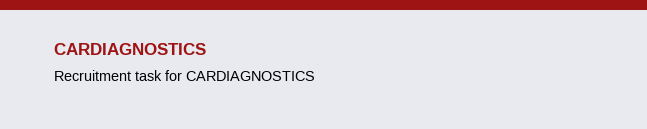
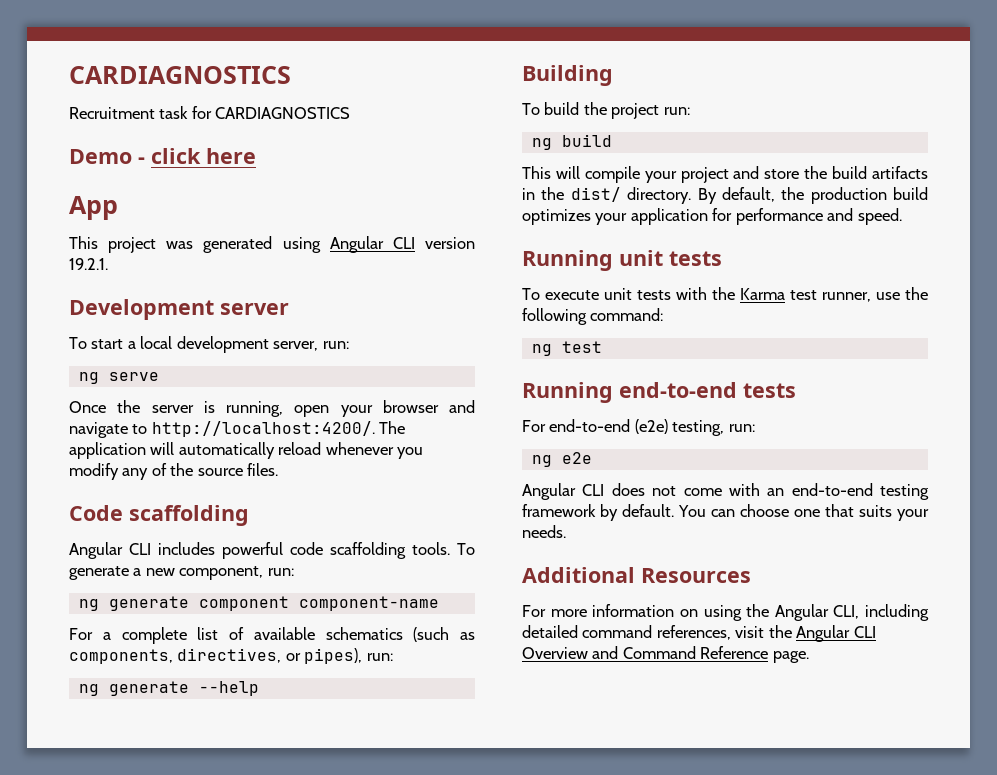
(315, 76) none -> [69,148,256,164] [69,196,118,220] [69,236,476,253] [69,258,108,270] [69,299,289,320] [69,336,349,353] [78,372,159,384] [69,400,475,417] [69,421,406,438] [69,442,424,459] [69,463,279,480] [69,505,249,526] [69,542,476,559] [69,566,294,580] [78,596,439,611] [69,627,475,644] [69,648,393,664] [78,681,259,696] [522,65,613,86] [522,102,690,119] [531,134,612,150] [522,166,929,183] [522,187,928,204] [522,208,902,225] [522,250,722,271] [522,287,928,302] [522,308,664,325] [531,341,602,356] [522,382,796,403] [522,419,755,436] [531,452,592,467] [522,483,929,500] [522,504,929,521] [522,525,566,538] [522,567,751,583] [522,604,929,621] [522,625,876,642] [522,646,809,663] // Demo - click here // App // This project was generated using Angular CLI version 19.2.1. // Development server // To start a local development server, run: // ng serve // Once the server is running, open your browser and navigate to http://localhost:4200/. The application will automatically reload whenever you modify any of the source files. // Code scaffolding // Angular CLI includes powerful code scaffolding tools. To generate a new component, run: // ng generate component component-name // For a complete list of available schematics (such as components, directives, or pipes), run: // ng generate --help // Building // To build the project run: // ng build // This will compile your project and store the build artifacts in the dist/ directory. By default, the production build optimizes your application for performance and speed. // Running unit tests // To execute unit tests with the Karma test runner, use the following command: // ng test // Running end-to-end tests // For end-to-end (e2e) testing, run: // ng e2e // Angular CLI does not come with an end-to-end testing framework by default. You can choose one that suits your needs. // Additional Resources // For more information on using the Angular CLI, including detailed command references, visit the Angular CLI Overview and Command Reference page.

